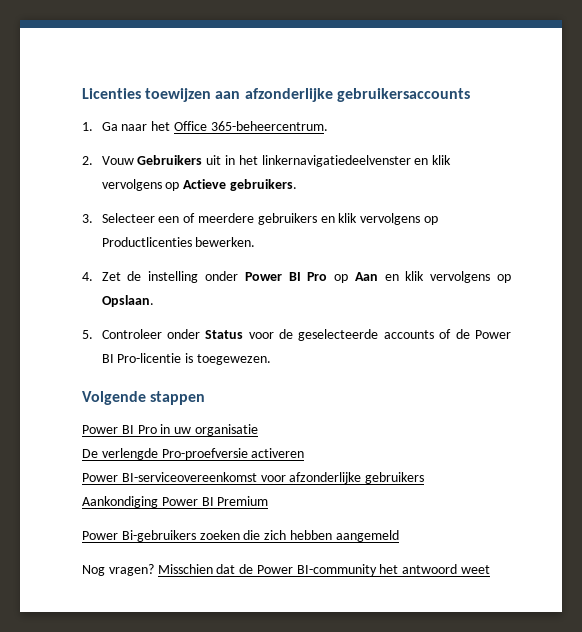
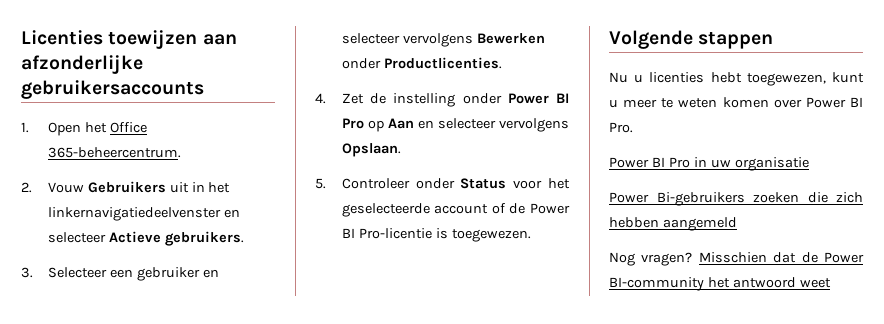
[101,122,148,131] Ga naar -> [47,122,81,136] Open
[432,155,452,165] [101,179,180,191] klik vervolgens op -> [47,232,106,243] selecteer
[183,213,438,225] [101,237,256,247] of meerdere gebruikers en klik vervolgens op Productlicenties bewerken. -> [136,267,219,281] [341,33,545,47] [341,57,502,69] gebruiker en selecteer vervolgens Bewerken onder Productlicenties.
[405,271,511,283] klik vervolgens op -> [437,118,569,132] selecteer vervolgens
[279,329,434,341] de geselecteerde accounts -> [548,178,570,189] [341,203,489,217] het geselecteerde account
(206, 398) none -> [609,72,864,86] [609,97,863,108] [609,122,633,133] // Nu u licenties hebt toegewezen, kunt u meer te weten komen over Power BI Pro.
[82,448,305,460] [82,472,425,484] [82,496,269,508] // De verlengde Pro-proefversie activeren // Power BI-serviceovereenkomst voor afzonderlijke gebruikers // Aankondiging Power BI Premium -> (809, 164) none

